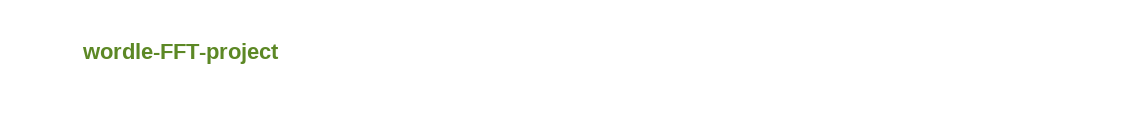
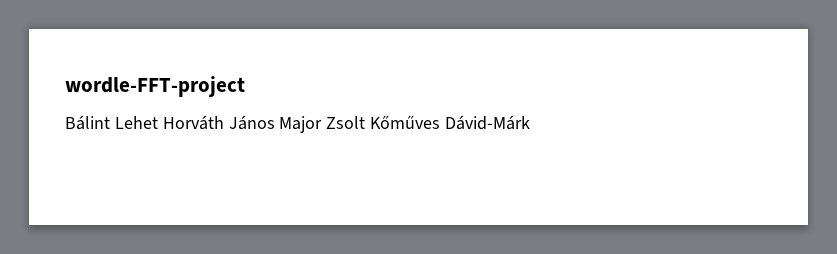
(279, 53) none -> [65,115,531,133] // Bálint Lehet Horváth János Major Zsolt Kőműves Dávid-Márk

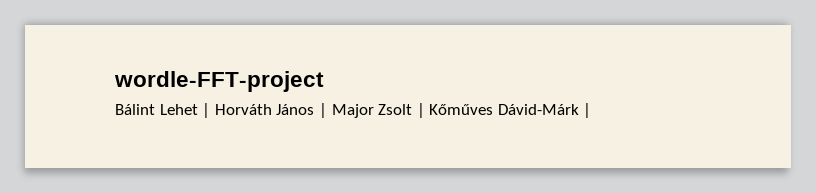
(158, 122) none -> [202,103,211,118] |
(275, 122) none -> [318,103,327,118] |
(366, 122) none -> [416,103,425,118] |
(531, 122) none -> [583,103,592,118] |

